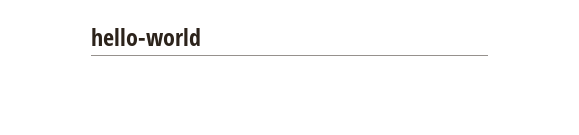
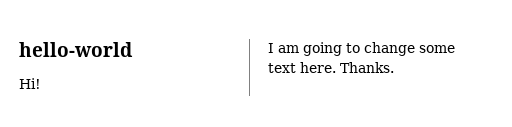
(201, 37) none -> [19,78,41,89] [268,42,455,56] [268,62,394,73] // Hi! // I am going to change some text here. Thanks.

